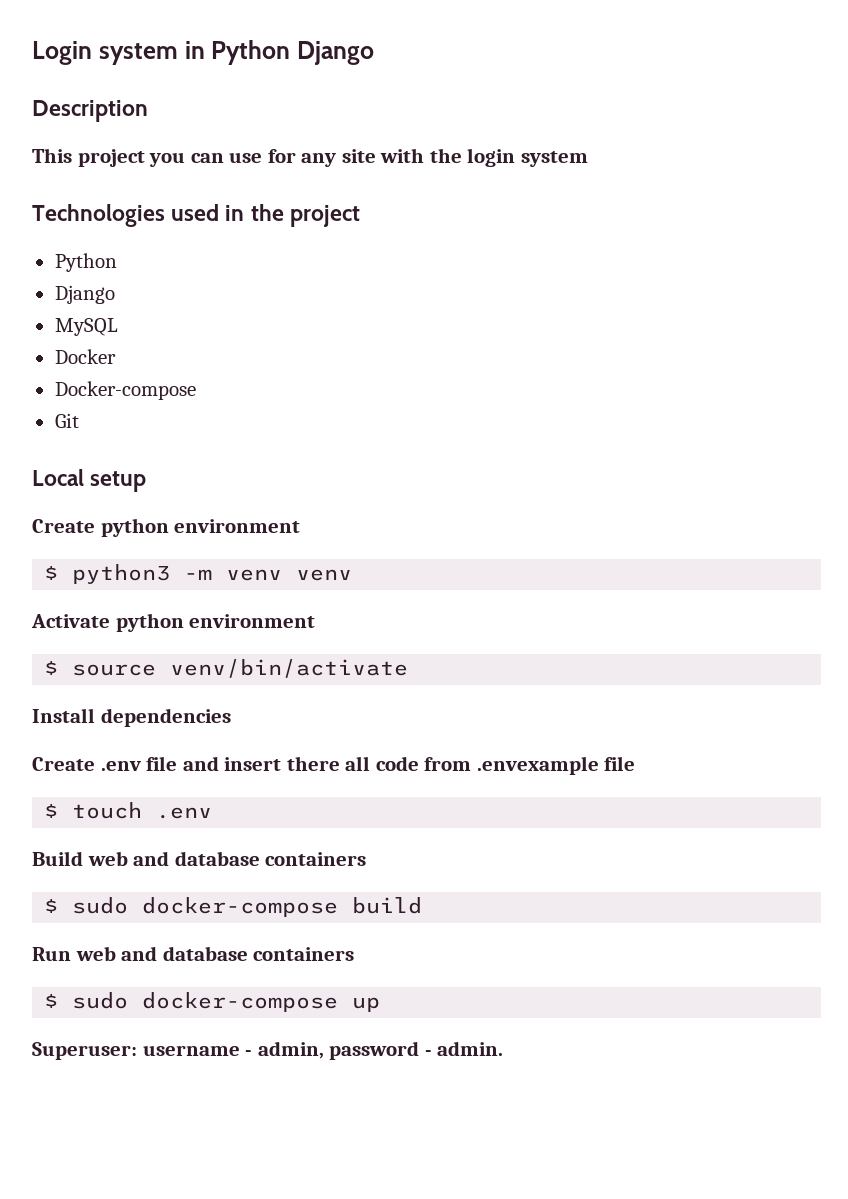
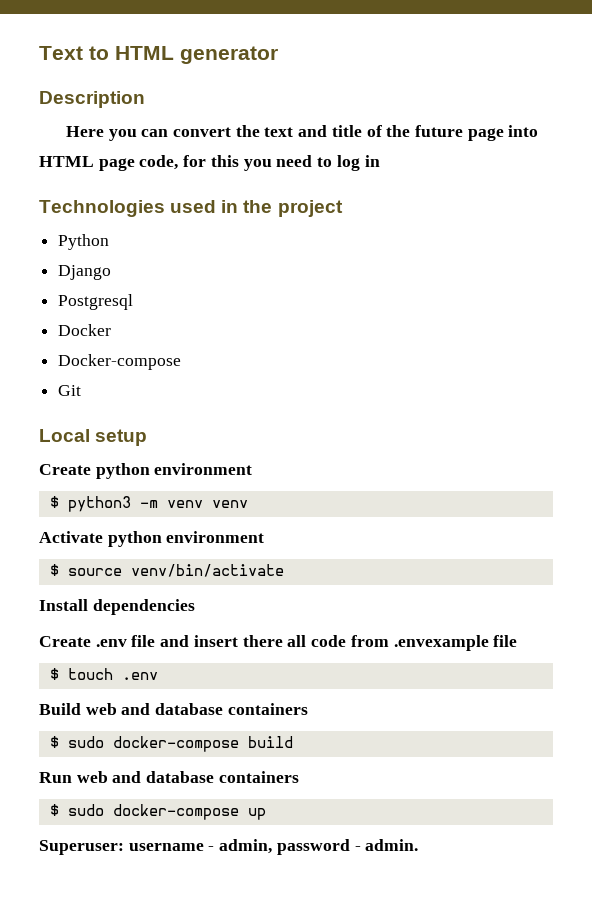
[32,40,374,65] [32,100,148,122] [32,148,588,167] Login system in Python Django // Description // This project you can use for any site with the login system -> [39,46,278,64] [39,91,145,108] [65,125,539,141] [39,155,380,171] Text to HTML generator // Description // Here you can convert the text and title of the future page into HTML page code, for this you need to log in
[54,318,118,336] MySQL -> [58,294,134,310] Postgresql

